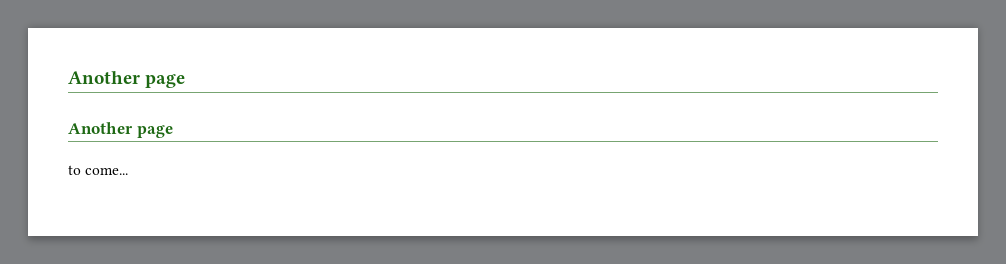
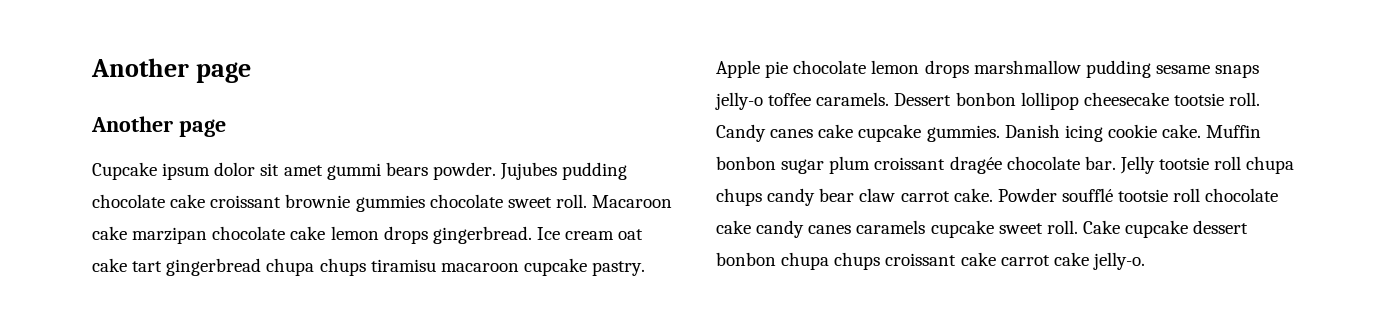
[68,165,129,175] to come... -> [92,162,628,180] [92,194,673,212] [92,226,644,244] [92,258,646,276] [716,60,1260,78] [715,92,1261,110] [716,124,1262,142] [716,156,1295,174] [716,188,1279,206] [716,220,1249,238] [716,252,1145,270] Cupcake ipsum dolor sit amet gummi bears powder. Jujubes pudding chocolate cake croissant brownie gummies chocolate sweet roll. Macaroon cake marzipan chocolate cake lemon drops gingerbread. Ice cream oat cake tart gingerbread chupa chups tiramisu macaroon cupcake pastry. Apple pie chocolate lemon drops marshmallow pudding sesame snaps jelly-o toffee caramels. Dessert bonbon lollipop cheesecake tootsie roll. Candy canes cake cupcake gummies. Danish icing cookie cake. Muffin bonbon sugar plum croissant dragée chocolate bar. Jelly tootsie roll chupa chups candy bear claw carrot cake. Powder soufflé tootsie roll chocolate cake candy canes caramels cupcake sweet roll. Cake cupcake dessert bonbon chupa chups croissant cake carrot cake jelly-o.

